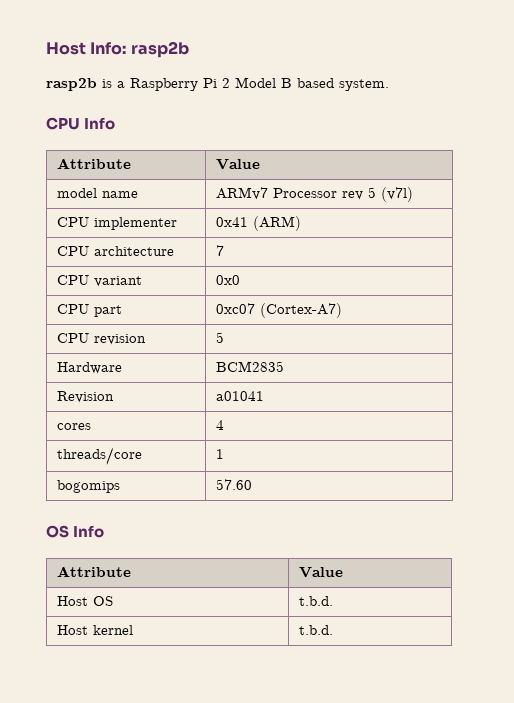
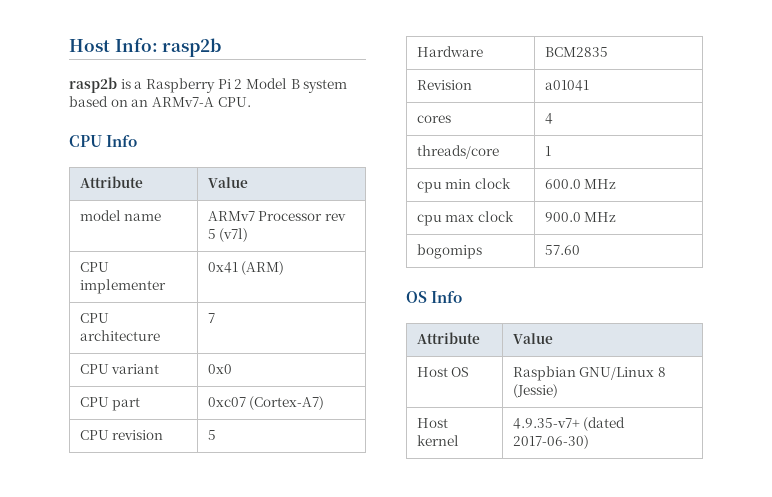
[297,78,389,91] based system. -> [303,79,348,93] [69,96,251,107] system based on an ARMv7-A CPU.
(224, 454) none -> [416,178,512,193] [544,179,617,189] [416,211,515,226] [544,212,617,222] // cpu min clock | 600.0 MHz // cpu max clock | 900.0 MHz
[298,596,333,606] t.b.d. -> [512,366,667,381] [512,384,558,398] Raspbian GNU/Linux 8 (Jessie)
[298,625,333,635] t.b.d. -> [512,417,626,431] [512,435,589,449] 4.9.35-v7+ (dated 2017-06-30)

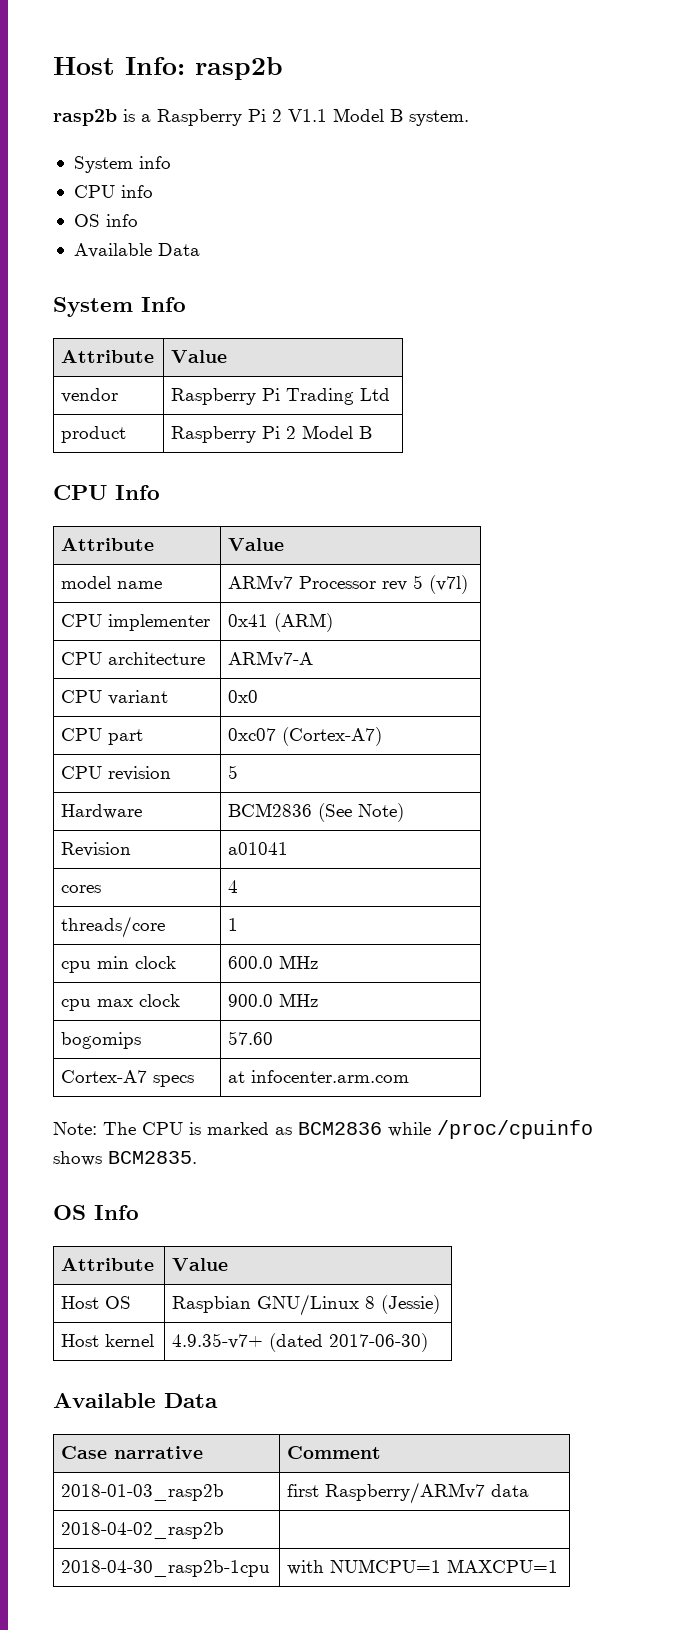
[245,78,348,93] [69,96,251,107] Model B system based on an ARMv7-A CPU. -> [288,108,469,126] [73,156,171,173] [73,185,153,198] [73,214,138,227] [73,243,200,258] [53,297,186,317] [61,350,155,363] [171,350,228,363] [61,388,119,403] [171,388,391,405] [61,426,127,443] [171,425,373,443] V1.1 Model B system. // System info // CPU info // OS info // Available Data // System Info // Attribute | Value // vendor | Raspberry Pi Trading Ltd // product | Raspberry Pi 2 Model B
[207,313,215,323] 7 -> [228,651,314,667] ARMv7-A
[544,47,608,57] BCM2835 -> [228,803,405,822] BCM2836 (See Note)
(580, 250) none -> [61,1070,195,1087] [228,1070,410,1083] [53,1120,593,1139] [53,1151,197,1166] // Cortex-A7 specs | at infocenter.arm.com // Note: The CPU is marked as BCM2836 while /proc/cpuinfo shows BCM2835.
(589, 442) none -> [53,1393,218,1408] [61,1446,204,1459] [287,1446,382,1459] [61,1484,225,1501] [287,1482,530,1504] [61,1522,225,1539] [61,1560,271,1577] [287,1559,559,1575] // Available Data // Case narrative | Comment // 2018-01-03_rasp2b | first Raspberry/ARMv7 data // 2018-04-02_rasp2b | // 2018-04-30_rasp2b-1cpu | with NUMCPU=1 MAXCPU=1

